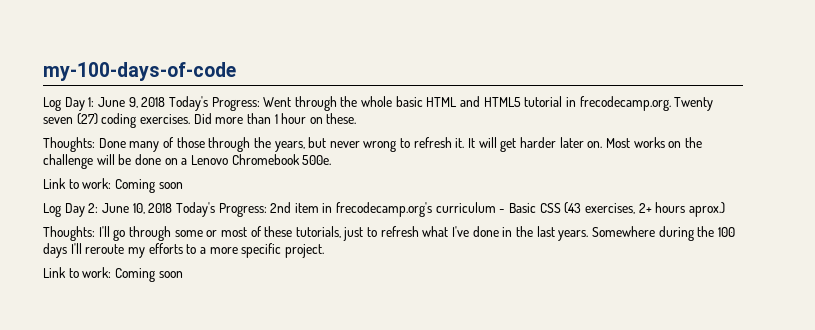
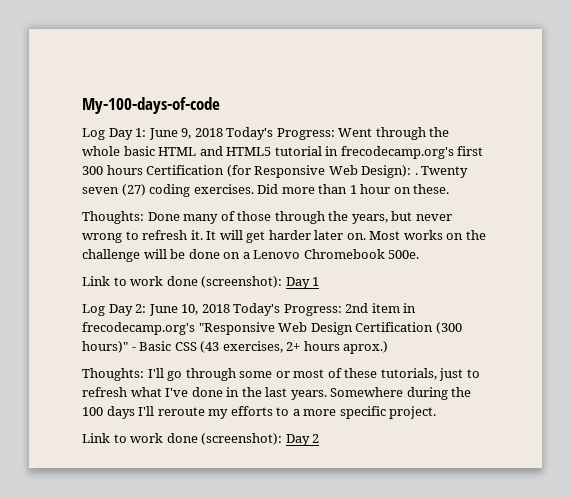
[43,62,236,81] my-100-days-of-code -> [82,97,220,114] My-100-days-of-code
[579,96,671,111] frecodecamp.org. -> [340,146,484,159] [82,165,418,178] frecodecamp.org's first 300 hours Certification (for Responsive Web Design): .
[82,178,183,193] work: Coming soon -> [130,276,320,289] work done (screenshot): Day 1
[435,202,496,213] curriculum -> [198,322,462,335] [82,341,128,353] "Responsive Web Design Certification (300 hours)"
[82,267,183,282] work: Coming soon -> [130,433,320,446] work done (screenshot): Day 2

